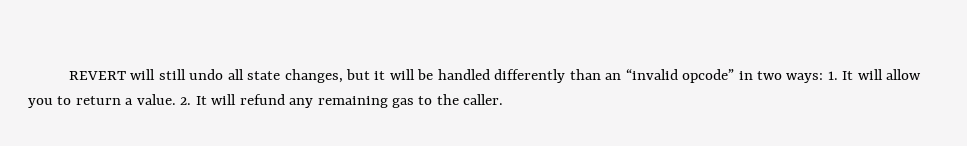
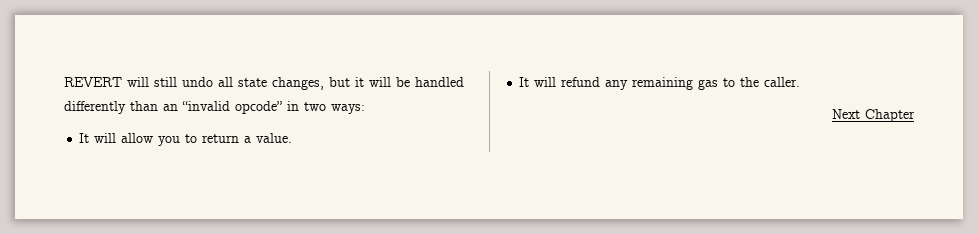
[827,71,838,80] 1. -> (365, 109) //
[180,97,192,105] 2. -> (293, 138) //
(504, 99) none -> [832,109,915,122] // Next Chapter

